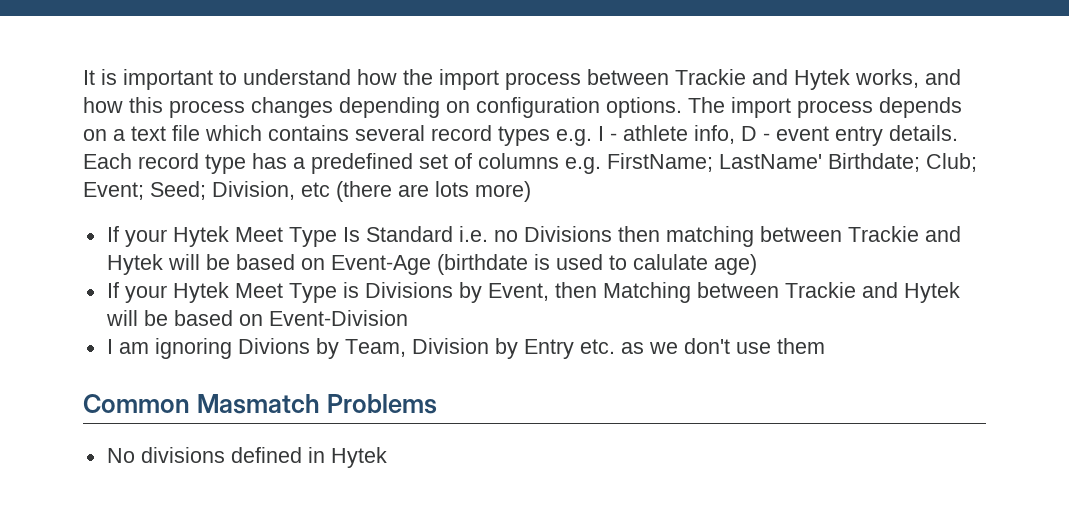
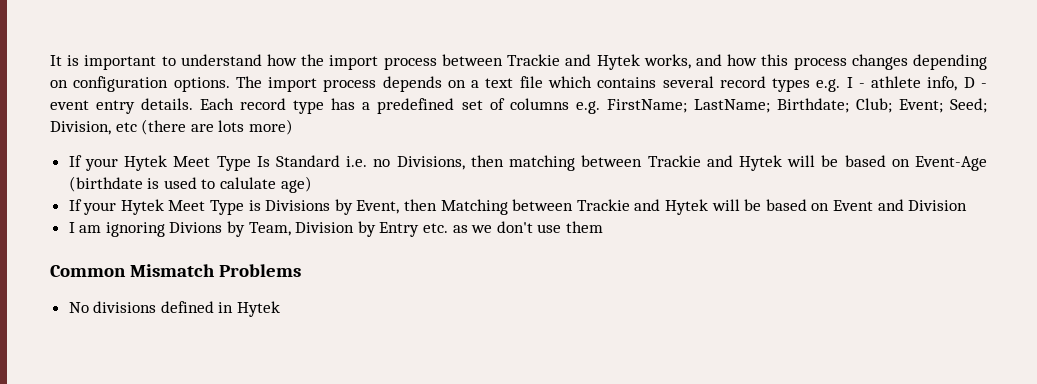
[719,154,822,169] LastName' -> [693,99,770,113] LastName;
[523,226,612,242] Divisions -> [396,156,465,170] Divisions,
[268,310,408,326] Event-Division -> [832,199,968,211] Event and Division
[196,394,320,414] Masmatch -> [129,264,215,277] Mismatch

